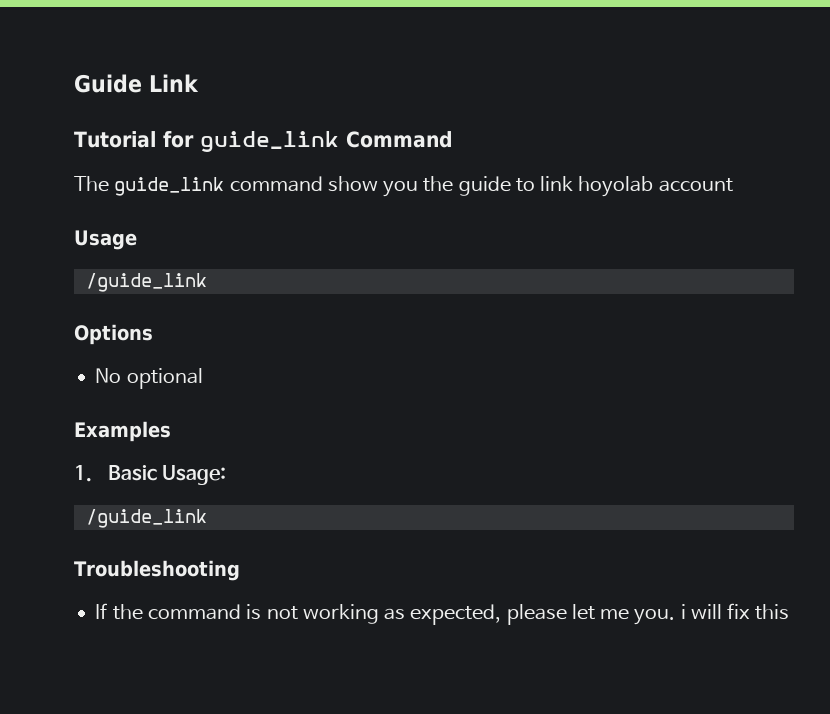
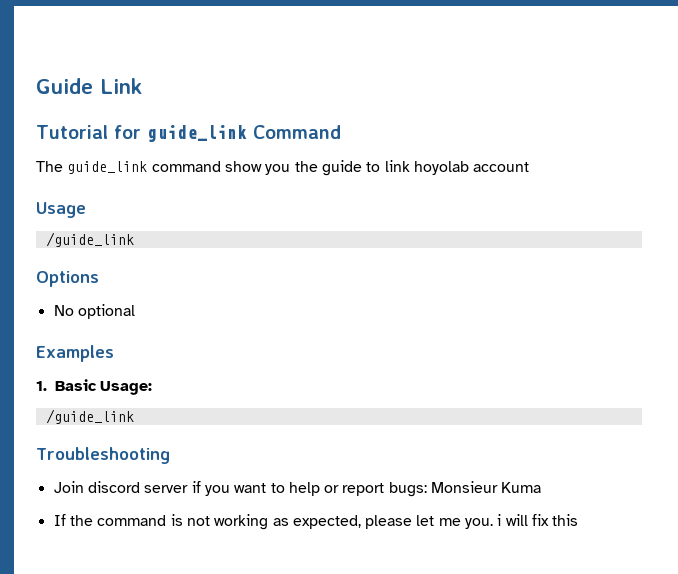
(240, 570) none -> [53,481,542,497] // Join discord server if you want to help or report bugs: Monsieur Kuma

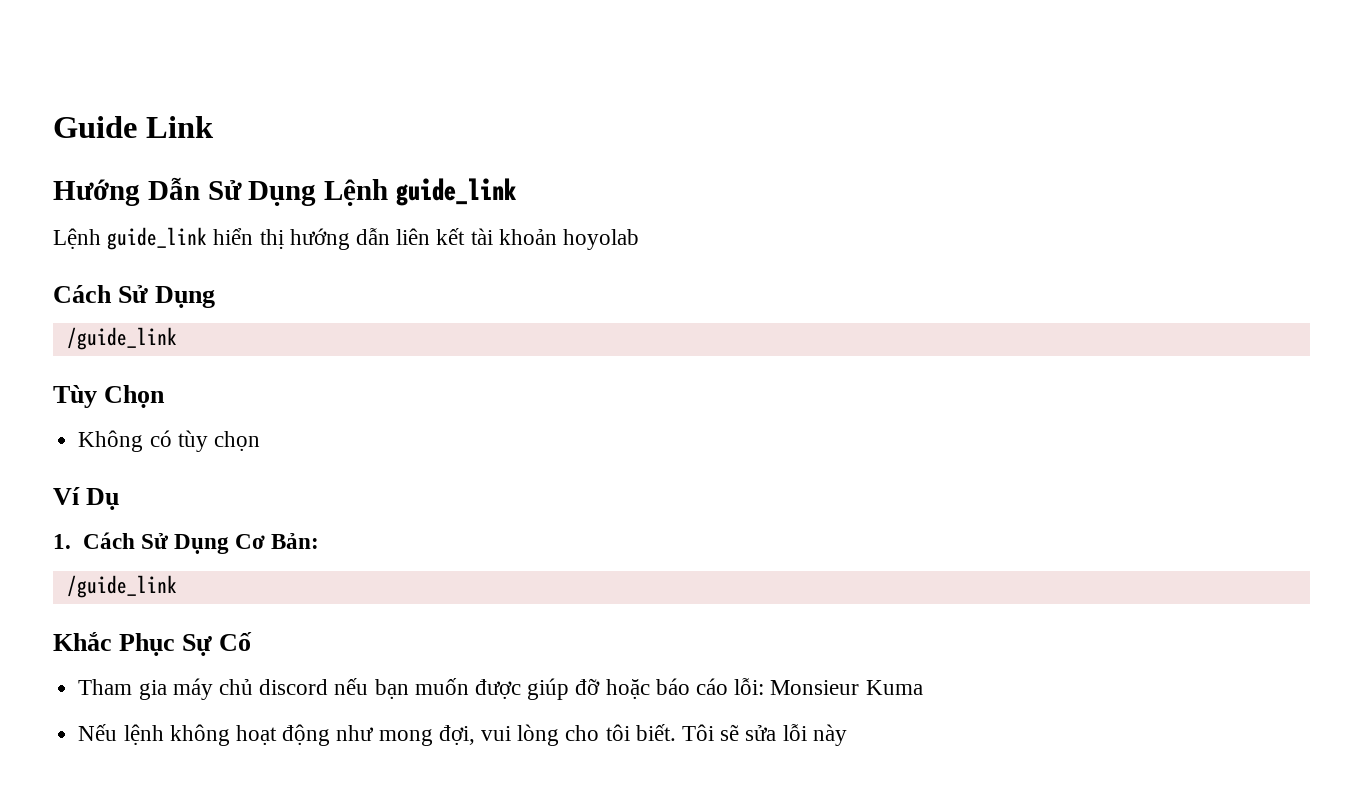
[36,125,341,142] [36,160,530,176] [36,202,86,218] [45,232,134,247] [36,271,99,287] [53,304,135,319] [36,345,114,362] [36,379,153,395] [45,409,134,424] [36,447,170,464] [53,481,542,497] [53,514,579,530] Tutorial for guide_link Command // The guide_link command show you the guide to link hoyolab account // Usage // /guide_link // Options // No optional // Examples // 1. Basic Usage: // /guide_link // Troubleshooting // Join discord server if you want to help or report bugs: Monsieur Kuma // If the command is not working as expected, please let me you. i will fix this -> [53,177,518,206] [53,227,640,250] [53,285,216,308] [66,327,177,350] [53,385,166,408] [78,430,260,452] [53,487,120,510] [53,532,320,554] [66,575,177,598] [53,632,253,656] [78,678,923,700] [78,724,847,746] Hướng Dẫn Sử Dụng Lệnh guide_link // Lệnh guide_link hiển thị hướng dẫn liên kết tài khoản hoyolab // Cách Sử Dụng // /guide_link // Tùy Chọn // Không có tùy chọn // Ví Dụ // 1. Cách Sử Dụng Cơ Bản: // /guide_link // Khắc Phục Sự Cố // Tham gia máy chủ discord nếu bạn muốn được giúp đỡ hoặc báo cáo lỗi: Monsieur Kuma // Nếu lệnh không hoạt động như mong đợi, vui lòng cho tôi biết. Tôi sẽ sửa lỗi này

